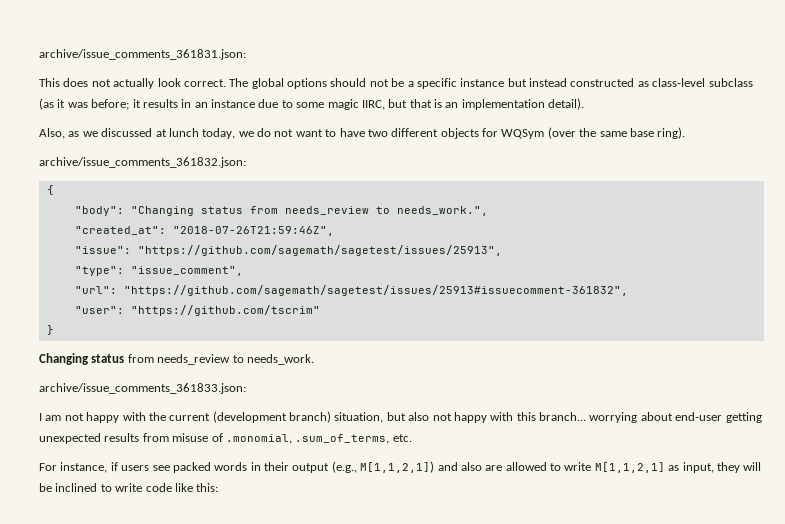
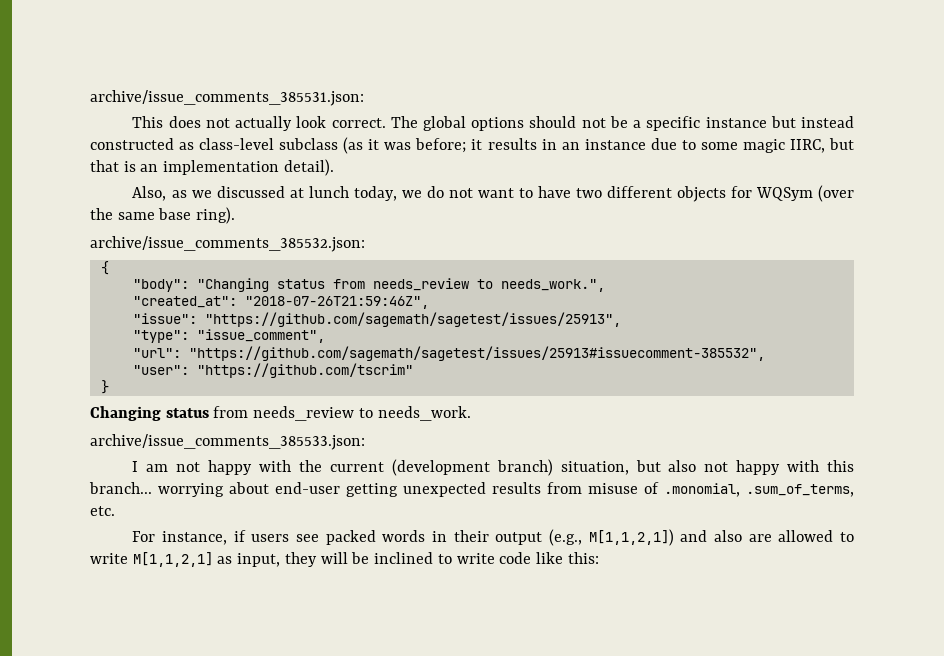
[39,49,246,60] archive/issue_comments_361831.json: -> [90,90,364,106] archive/issue_comments_385531.json:
[39,157,246,168] archive/issue_comments_361832.json: -> [90,236,365,252] archive/issue_comments_385532.json:
[123,285,628,296] "https://github.com/sagemath/sagetest/issues/25913#issuecomment-361832", -> [188,346,765,361] "https://github.com/sagemath/sagetest/issues/25913#issuecomment-385532",
[39,383,246,394] archive/issue_comments_361833.json: -> [90,434,365,450] archive/issue_comments_385533.json:

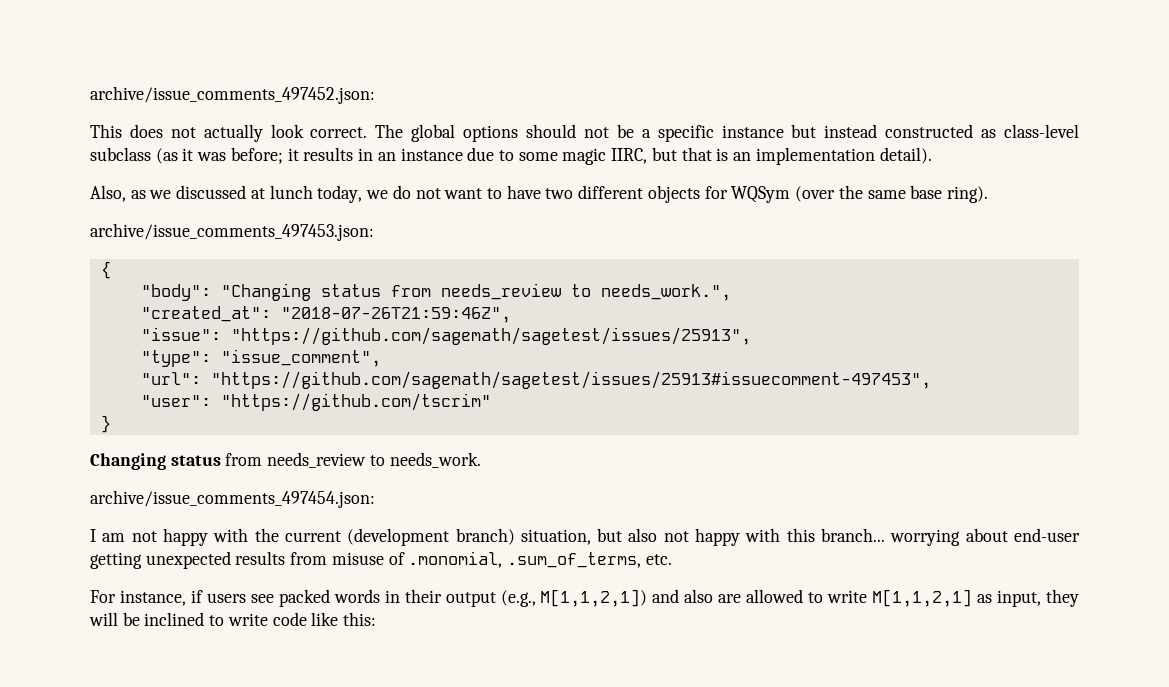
[90,90,364,106] archive/issue_comments_385531.json: -> [90,86,375,104] archive/issue_comments_497452.json:
[90,236,365,252] archive/issue_comments_385532.json: -> [90,223,374,241] archive/issue_comments_497453.json:
[188,346,765,361] "https://github.com/sagemath/sagetest/issues/25913#issuecomment-385532", -> [210,371,931,389] "https://github.com/sagemath/sagetest/issues/25913#issuecomment-497453",
[90,434,365,450] archive/issue_comments_385533.json: -> [90,490,375,508] archive/issue_comments_497454.json:

